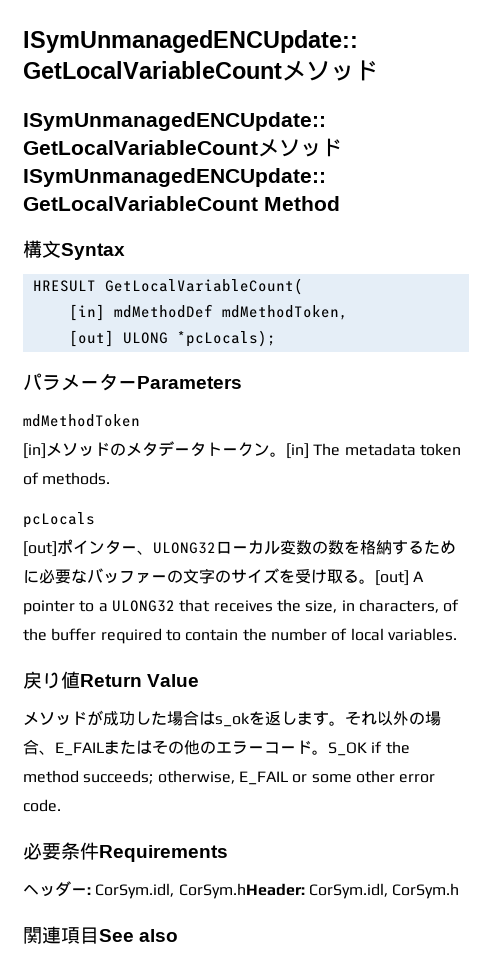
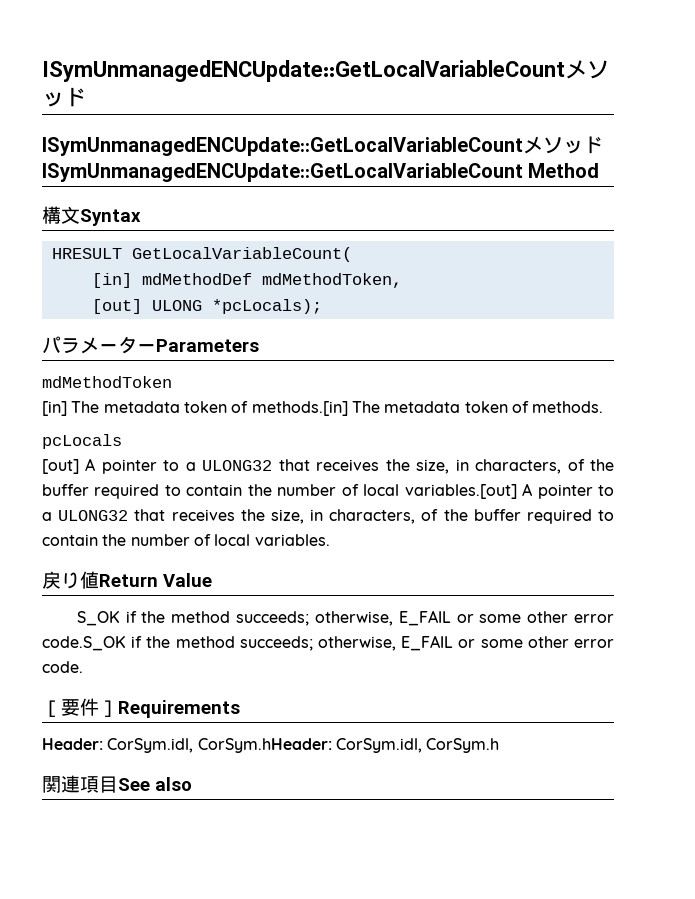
[46,441,309,459] メソッドのメタデータトークン。[in] -> [71,401,348,416] The metadata token of methods.[in]
[57,539,456,555] [23,568,409,586] ポインター、ULONG32ローカル変数の数を格納するために必要なバッファーの文字のサイズを受け取る。[out] -> [85,458,614,474] [42,484,517,499] A pointer to a ULONG32 that receives the size, in characters, of the buffer required to contain the number of local variables.[out]
[23,710,441,727] [23,739,367,756] メソッドが成功した場合はs_okを返します。それ以外の場合、E_FAILまたはその他のエラーコード。S_OK -> [76,610,614,626] [42,636,126,651] S_OK if the method succeeds; otherwise, E_FAIL or some other error code.S_OK
[23,842,99,860] 必要条件 -> [42,698,118,717] ［要件］
[23,881,91,897] ヘッダー: -> [42,738,103,750] Header:

